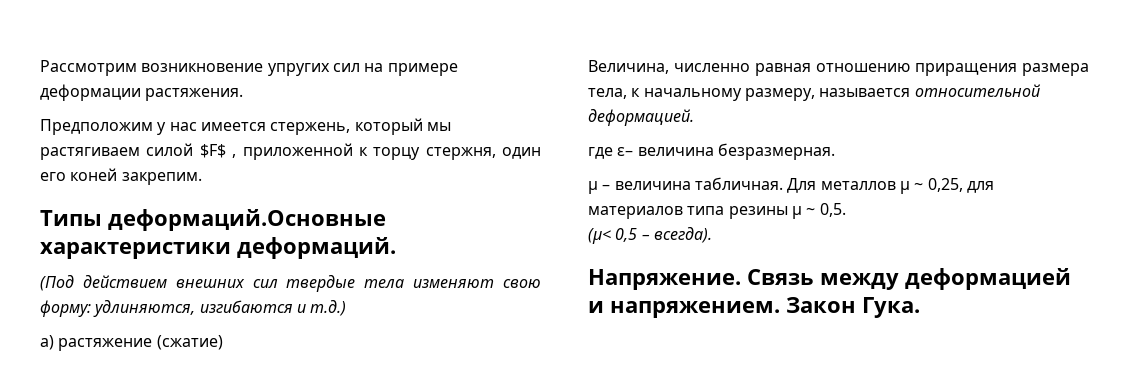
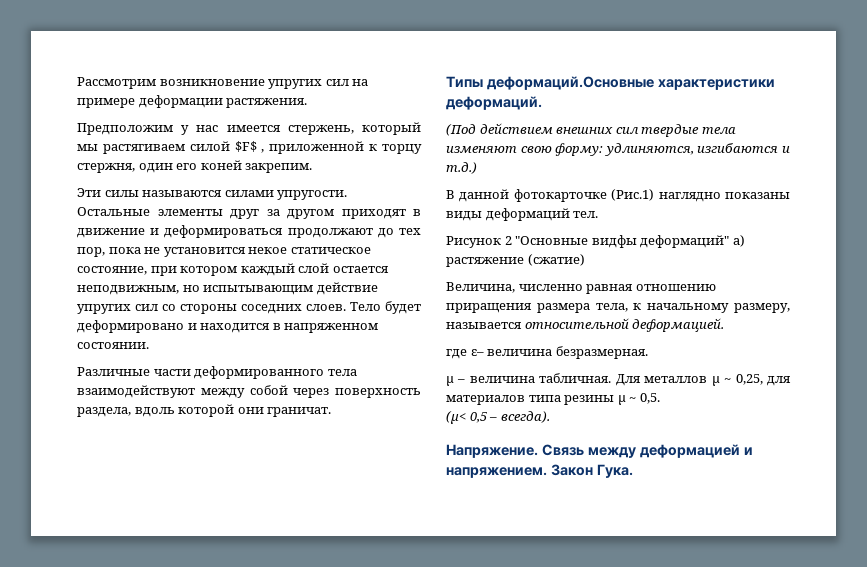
(202, 178) none -> [77,188,348,200] [77,207,421,219] [77,225,421,238] [77,247,371,257] [77,263,389,276] [77,282,378,295] [77,301,421,314] [77,320,379,333] [77,342,149,349] [77,366,357,379] [77,385,421,398] [77,404,332,417] // Эти силы называются силами упругости. Остальные элементы друг за другом приходят в движение и деформироваться продолжают до тех пор, пока не установится некое статическое состояние, при котором каждый слой остается неподвижным, но испытывающим действие упругих сил со стороны соседних слоев. Тело будет деформировано и находится в напряженном состоянии. // Различные части деформированного тела взаимодействуют между собой через поверхность раздела, вдоль которой они граничат.
(347, 307) none -> [446,189,790,202] [446,208,599,221] [446,235,730,248] В данной фотокарточке (Рис.1) наглядно показаны виды деформаций тел. // Рисунок 2 "Основные видфы деформаций"

